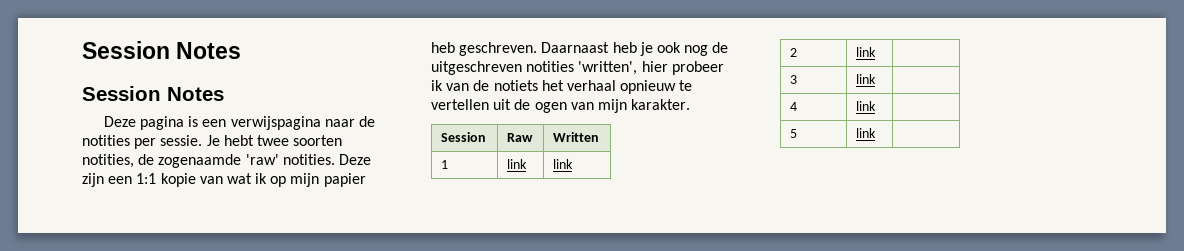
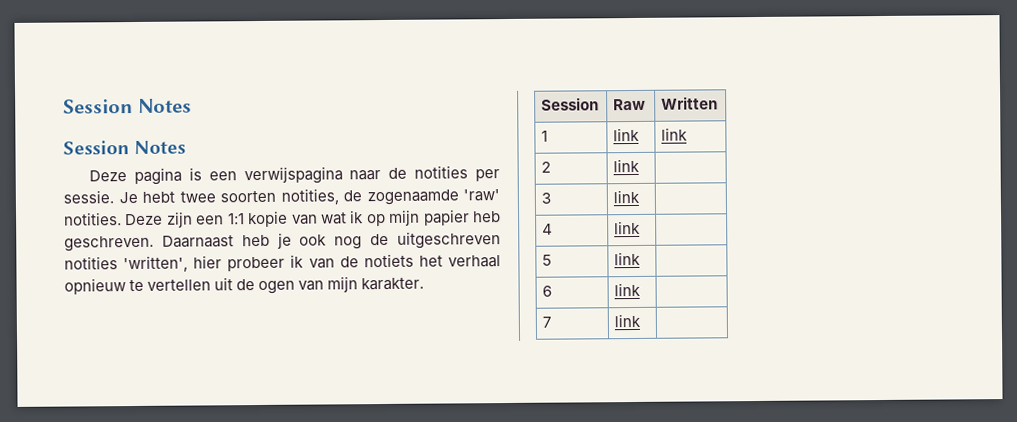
(877, 133) none -> [542,285,553,297] [614,282,642,297] [542,316,552,328] [614,313,642,328] // 6 | link | // 7 | link |

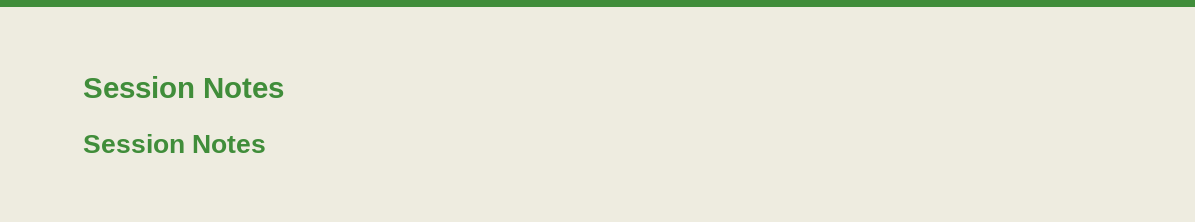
[89,165,501,185] [63,188,500,206] [63,209,502,228] [64,231,501,252] [64,253,501,273] [64,276,425,295] [541,97,600,111] [613,98,647,111] [661,96,719,110] [541,130,549,142] [613,127,641,142] [661,127,689,141] [541,161,552,173] [613,158,641,173] [541,192,552,204] [613,189,641,204] [542,223,554,235] [614,220,642,235] [542,254,553,266] [614,251,642,266] [542,285,553,297] [614,282,642,297] [542,316,552,328] [614,313,642,328] // Deze pagina is een verwijspagina naar de notities per sessie. Je hebt twee soorten notities, de zogenaamde 'raw' notities. Deze zijn een 1:1 kopie van wat ik op mijn papier heb geschreven. Daarnaast heb je ook nog de uitgeschreven notities 'written', hier probeer ik van de notiets het verhaal opnieuw te vertellen uit de ogen van mijn karakter. // Session | Raw | Written // 1 | link | link // 2 | link | // 3 | link | // 4 | link | // 5 | link | // 6 | link | // 7 | link | -> (267, 144) none

